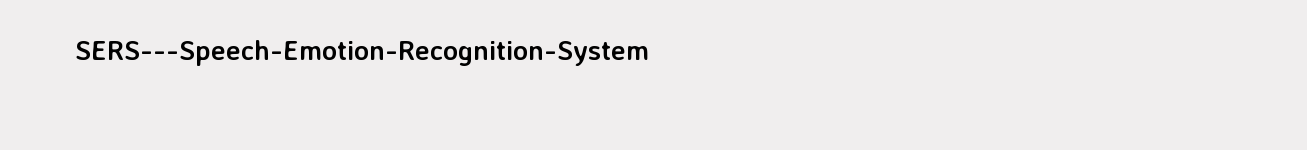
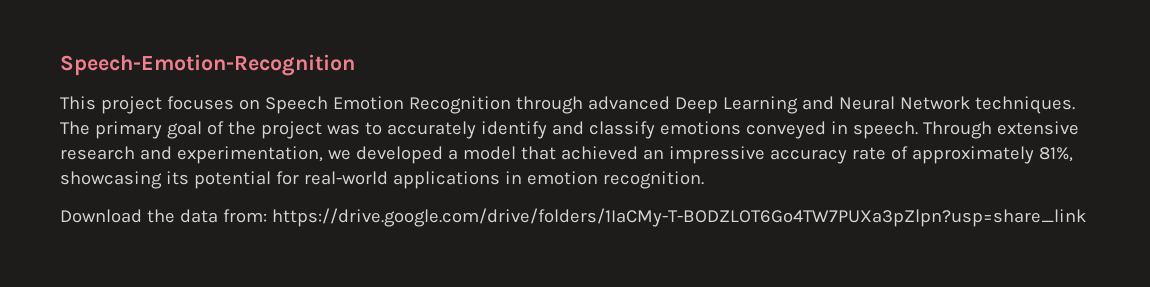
[75,40,649,66] SERS---Speech-Emotion-Recognition-System -> [60,54,355,76] [60,96,1075,114] [60,121,1079,139] [60,146,1073,164] [60,171,704,189] [60,208,1086,227] Speech-Emotion-Recognition // This project focuses on Speech Emotion Recognition through advanced Deep Learning and Neural Network techniques. The primary goal of the project was to accurately identify and classify emotions conveyed in speech. Through extensive research and experimentation, we developed a model that achieved an impressive accuracy rate of approximately 81%, showcasing its potential for real-world applications in emotion recognition. // Download the data from: https://drive.google.com/drive/folders/1IaCMy-T-BODZLOT6Go4TW7PUXa3pZlpn?usp=share_link

